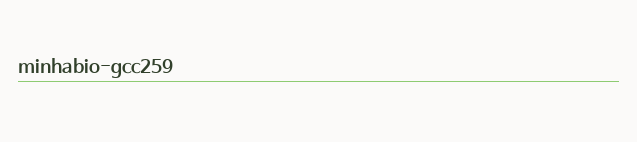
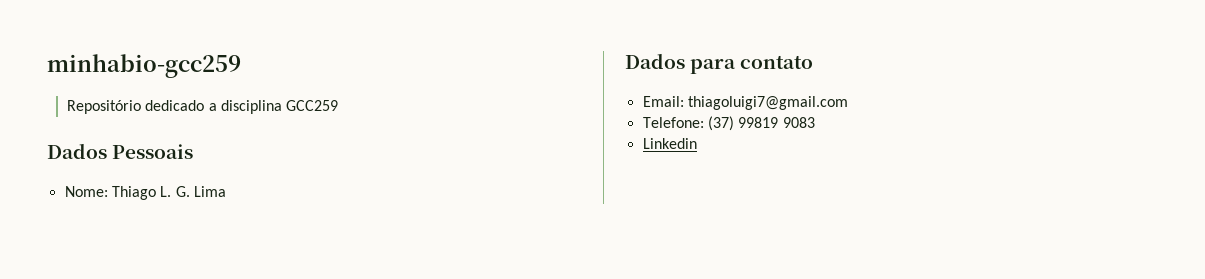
(173, 68) none -> [67,100,339,114] [47,143,194,159] [64,186,226,200] [625,53,814,74] [642,96,848,110] [642,116,815,131] [642,138,697,149] // Repositório dedicado a disciplina GCC259 // Dados Pessoais // Nome: Thiago L. G. Lima // Dados para contato // Email: thiagoluigi7@gmail.com // Telefone: (37) 99819 9083 // Linkedin

